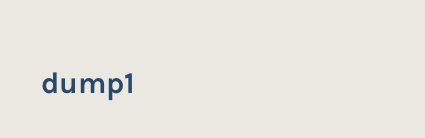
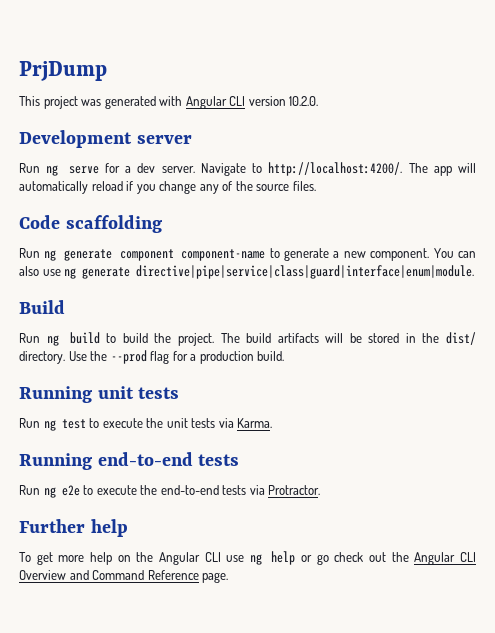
[41,72,135,101] dump1 -> [19,61,107,81] [19,96,319,109] [19,130,192,148] [19,162,476,176] [19,181,316,194] [19,215,162,233] [19,248,476,261] [19,265,475,279] [19,300,65,314] [19,332,476,346] [19,350,285,364] [19,386,180,403] [19,418,273,431] [19,452,240,470] [19,485,321,498] [19,519,128,537] [19,551,476,565] [19,570,229,583] PrjDump // This project was generated with Angular CLI version 10.2.0. // Development server // Run ng serve for a dev server. Navigate to http://localhost:4200/. The app will automatically reload if you change any of the source files. // Code scaffolding // Run ng generate component component-name to generate a new component. You can also use ng generate directive|pipe|service|class|guard|interface|enum|module. // Build // Run ng build to build the project. The build artifacts will be stored in the dist/ directory. Use the --prod flag for a production build. // Running unit tests // Run ng test to execute the unit tests via Karma. // Running end-to-end tests // Run ng e2e to execute the end-to-end tests via Protractor. // Further help // To get more help on the Angular CLI use ng help or go check out the Angular CLI Overview and Command Reference page.

